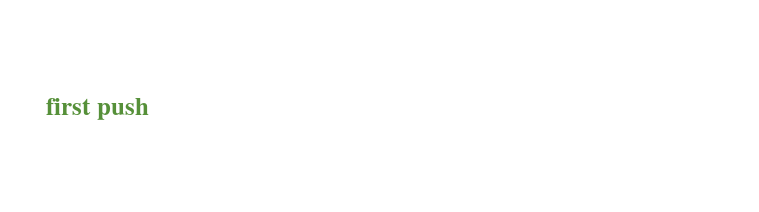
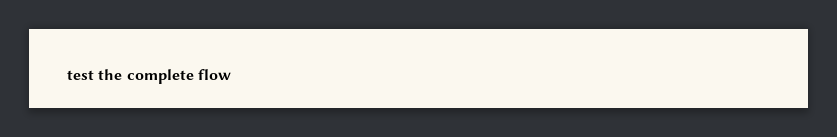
[46,98,149,120] first push -> [67,69,231,84] test the complete flow

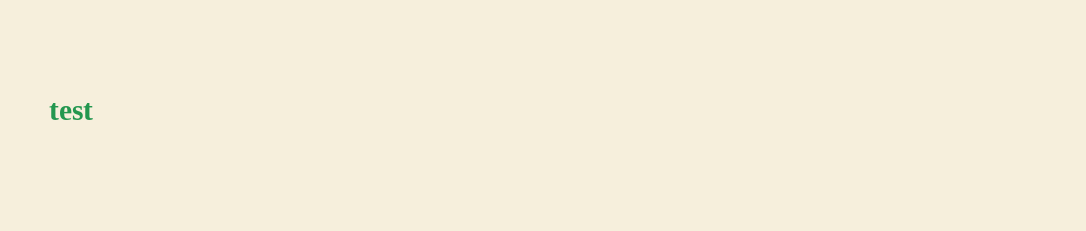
[98,69,231,84] the complete flow -> (93, 111) none

